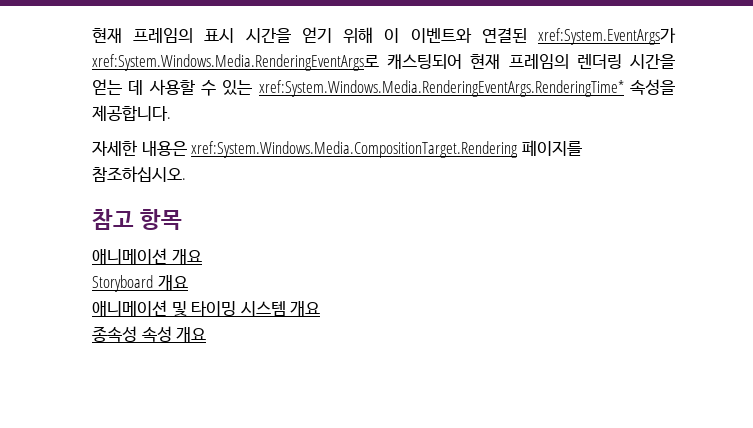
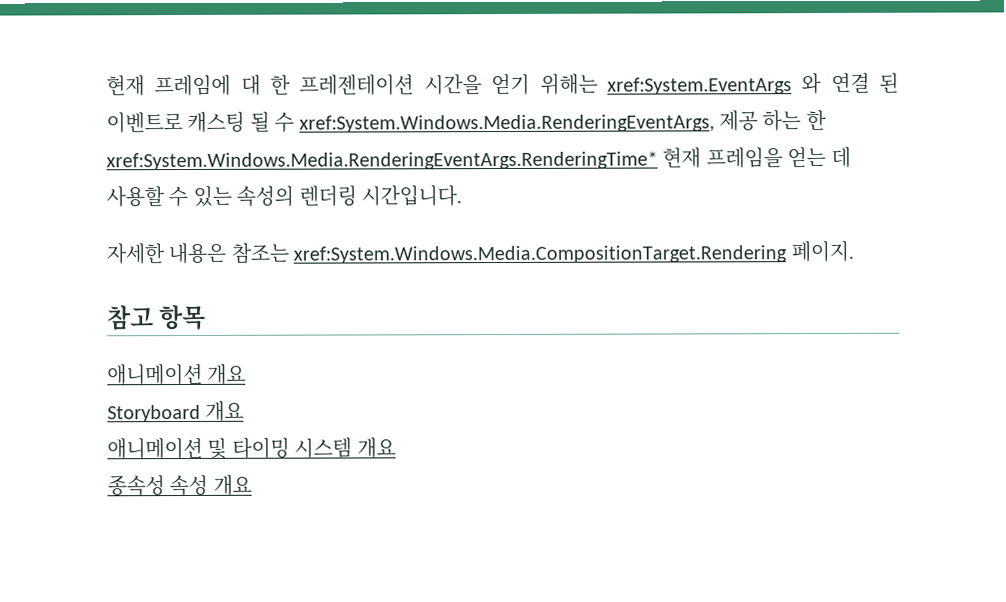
[92,27,676,45] [92,54,675,71] 현재 프레임의 표시 시간을 얻기 위해 이 이벤트와 연결된 xref:System.EventArgs가 xref:System.Windows.Media.RenderingEventArgs로 캐스팅되어 현재 프레임의 렌더링 시간을 -> [106,72,900,97] [106,109,827,134] [106,147,783,171] 현재 프레임에 대 한 프레젠테이션 시간을 얻기 위해는 xref:System.EventArgs 와 연결 된 이벤트로 캐스팅 될 수 xref:System.Windows.Media.RenderingEventArgs, 제공 하는 한 xref:System.Windows.Media.RenderingEventArgs.RenderingTime* 현재 프레임을
[258,79,675,97] [92,105,171,121] xref:System.Windows.Media.RenderingEventArgs.RenderingTime* 속성을 제공합니다. -> [236,185,462,207] 속성의 렌더링 시간입니다.
[191,140,582,158] [92,166,186,182] xref:System.Windows.Media.CompositionTarget.Rendering 페이지를 참조하십시오. -> [230,240,854,264] 참조는 xref:System.Windows.Media.CompositionTarget.Rendering 페이지.

